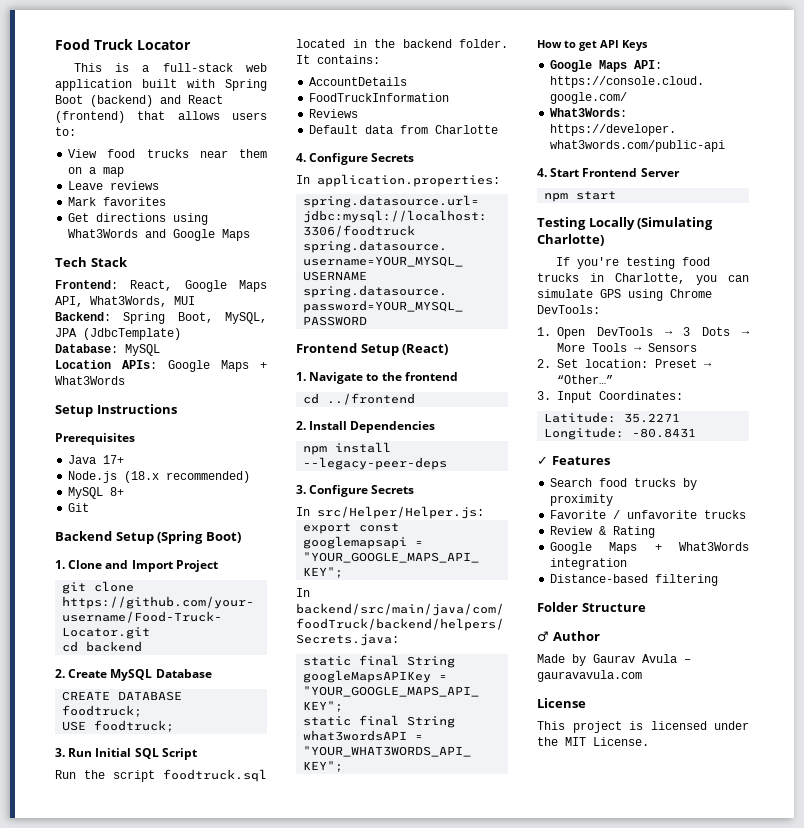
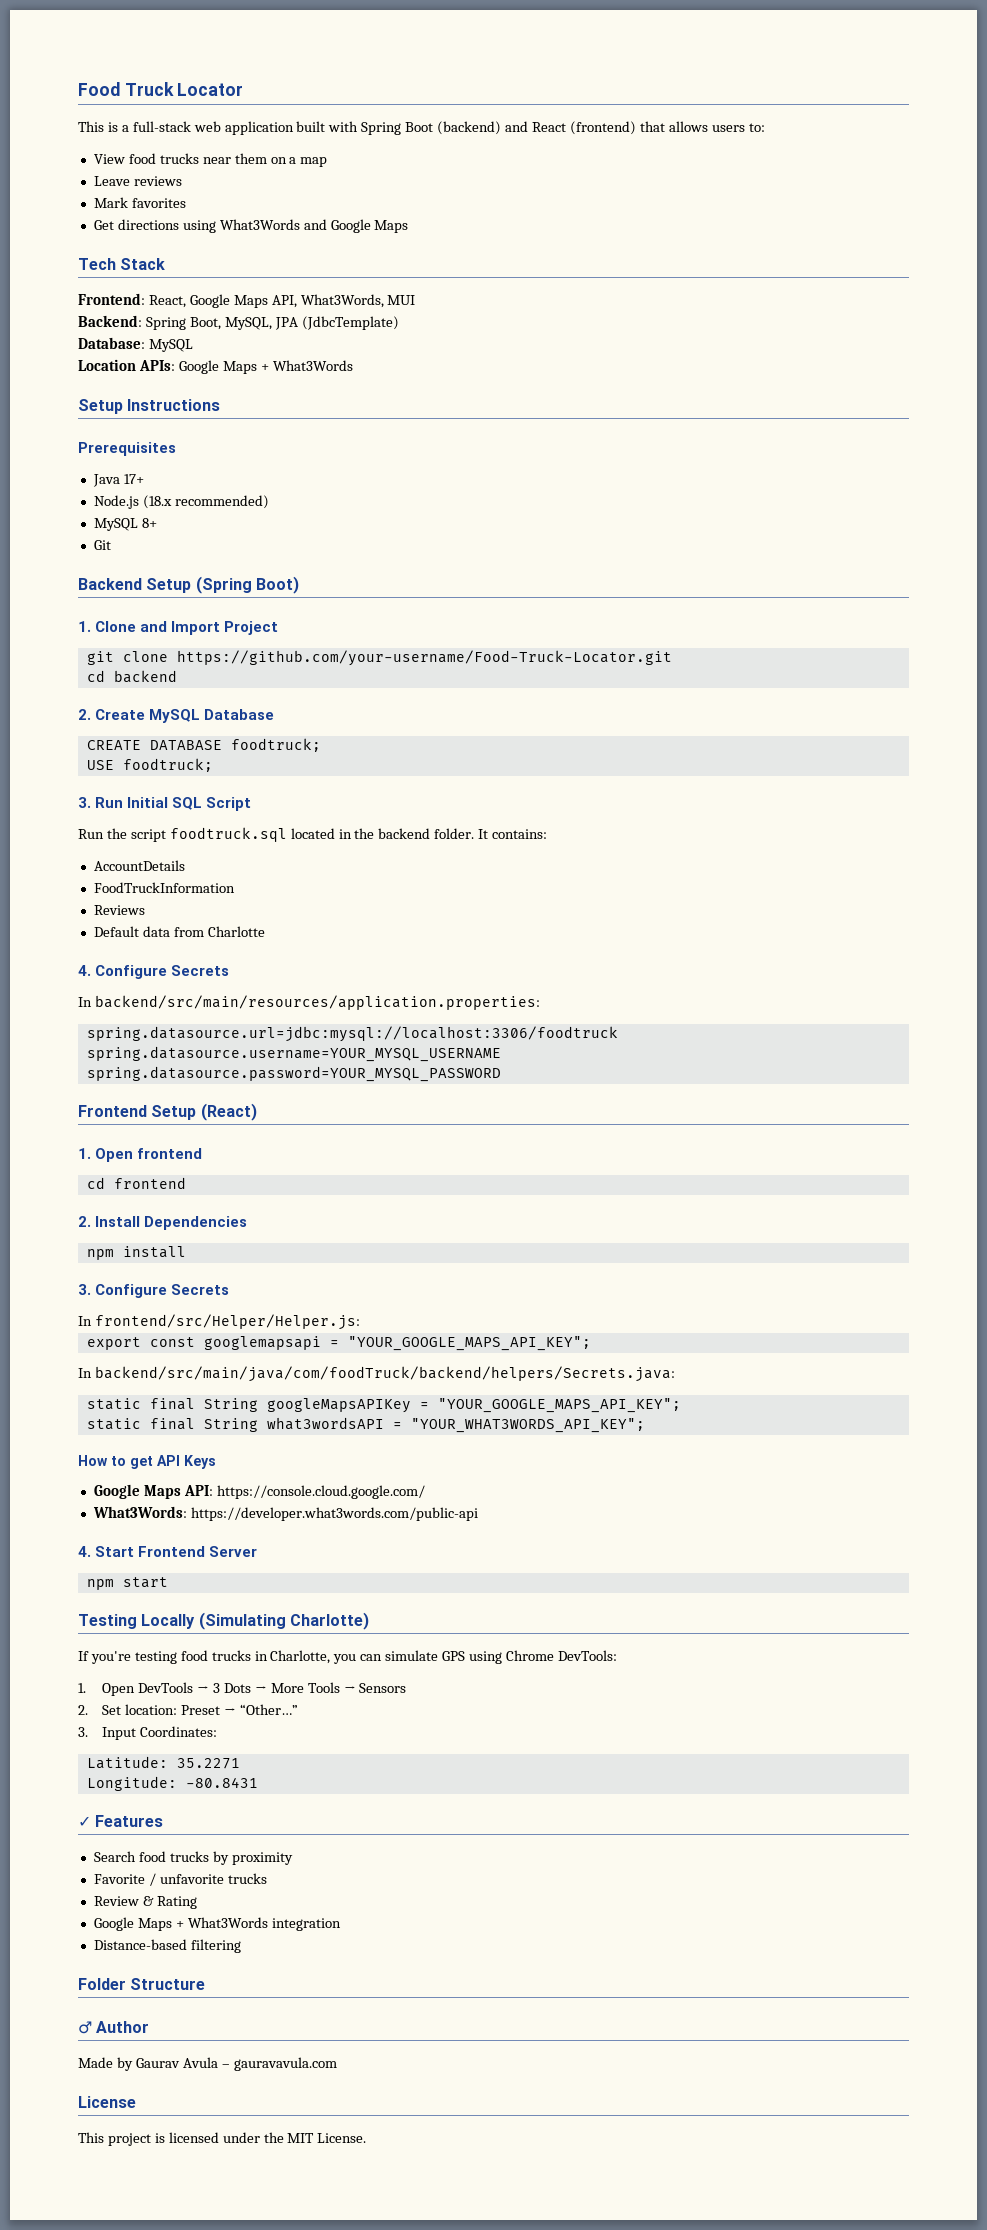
[317,174,500,187] application.properties: -> [94,995,540,1010] backend/src/main/resources/application.properties:
[309,372,402,384] Navigate to the -> [95,1148,134,1162] Open
[327,393,416,405] ../frontend -> [113,1177,186,1189] frontend
[303,457,448,470] --legacy-peer-deps -> (186, 1252) none
[317,506,484,519] src/Helper/Helper.js: -> [94,1314,360,1330] frontend/src/Helper/Helper.js:

